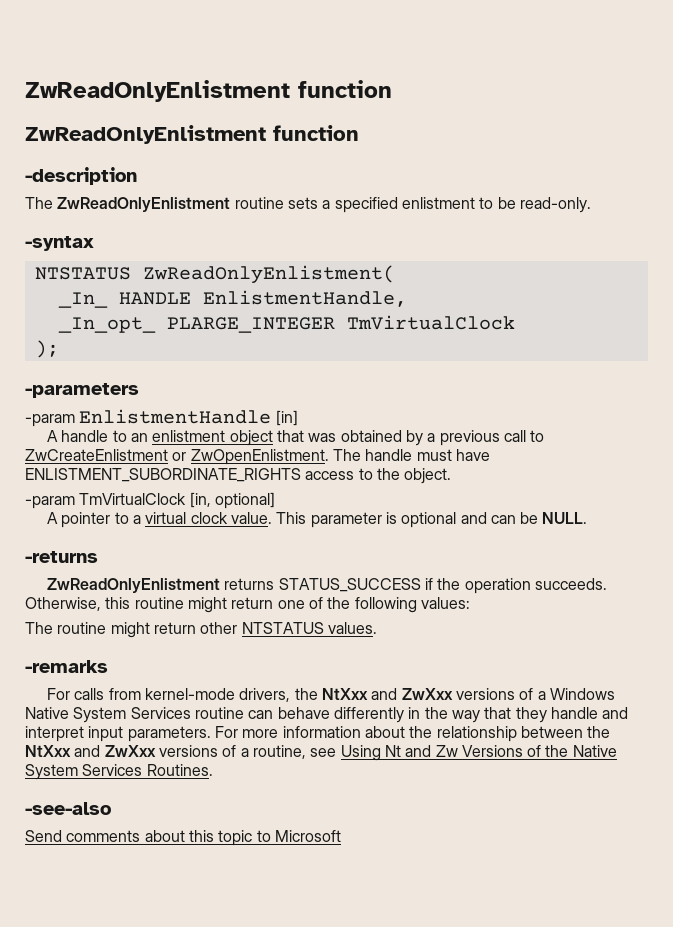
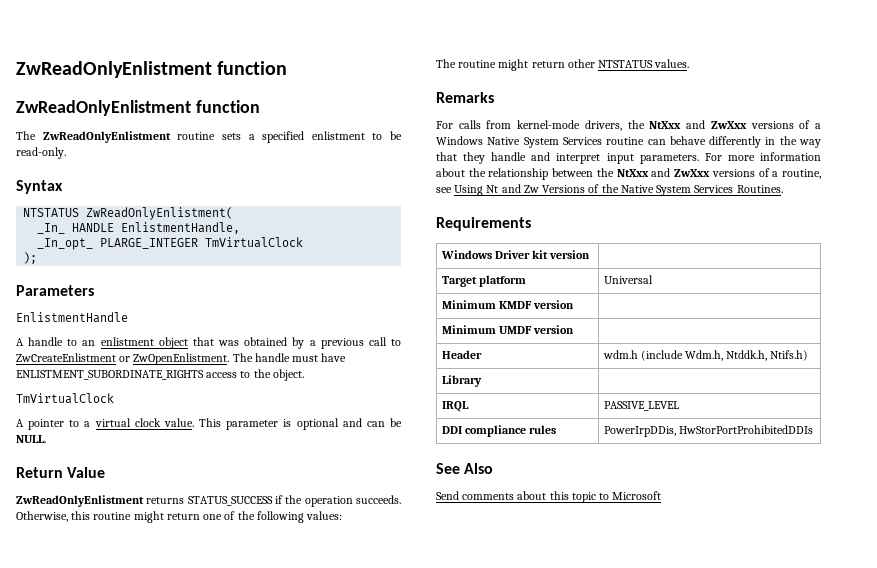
[25,167,137,185] // -description -> (260, 106) none
[25,236,94,251] -syntax -> [16,180,63,194] Syntax
[25,383,139,398] [25,414,75,427] -parameters // -param -> [16,285,94,296] Parameters //
[275,410,298,426] [in] -> (128, 317) none
[25,492,275,509] -param TmVirtualClock [in, optional] -> [16,393,114,404] TmVirtualClock
[25,551,98,563] -returns -> [16,467,106,478] Return Value
[25,660,108,673] -remarks -> [436,92,494,103] Remarks
[25,802,111,815] -see-also -> [436,217,531,231] [440,250,591,259] [441,275,526,287] [603,275,653,284] [441,300,575,309] [441,325,575,334] [441,350,482,359] [602,350,809,361] [441,375,482,387] [441,401,469,412] [603,401,679,411] [441,425,557,437] [603,425,813,437] [436,463,494,474] Requirements // Windows Driver kit version | // Target platform | Universal // Minimum KMDF version | // Minimum UMDF version | // Header | wdm.h (include Wdm.h, Ntddk.h, Ntifs.h) // Library | // IRQL | PASSIVE_LEVEL // DDI compliance rules | PowerIrpDDis, HwStorPortProhibitedDDIs // See Also

